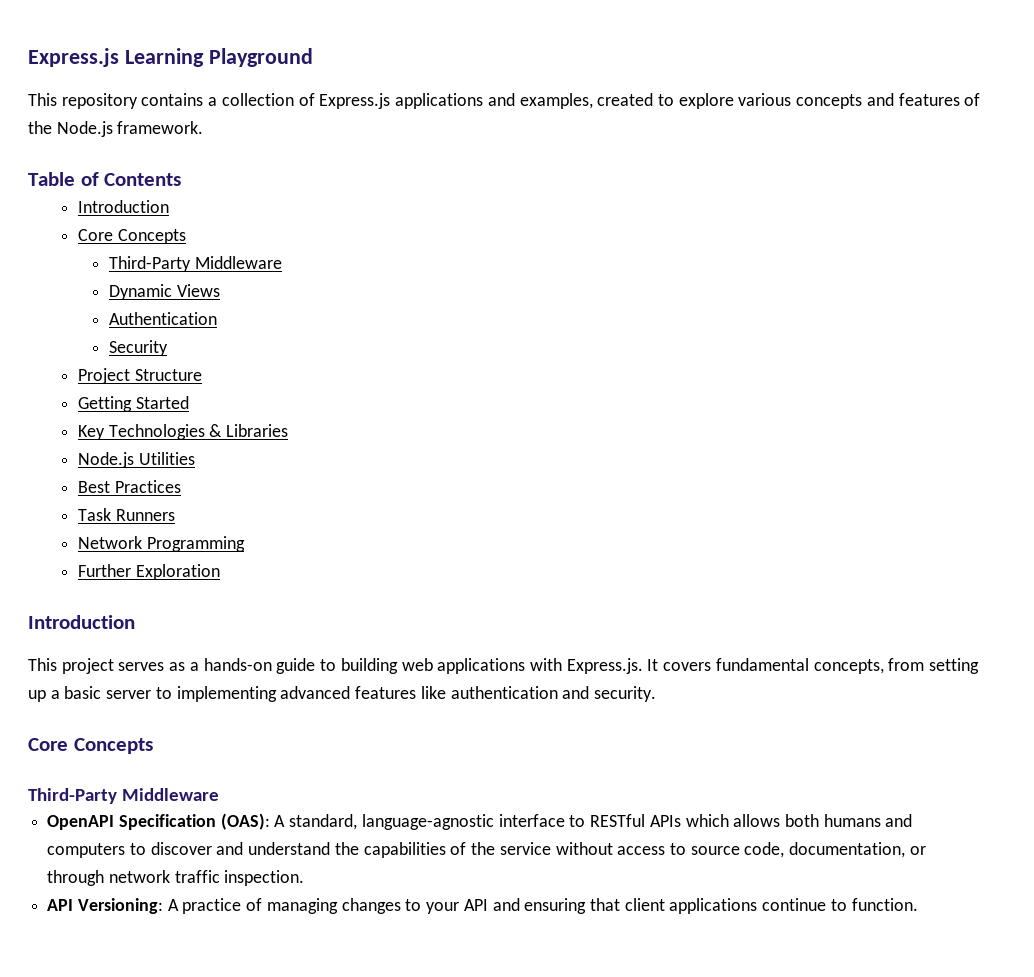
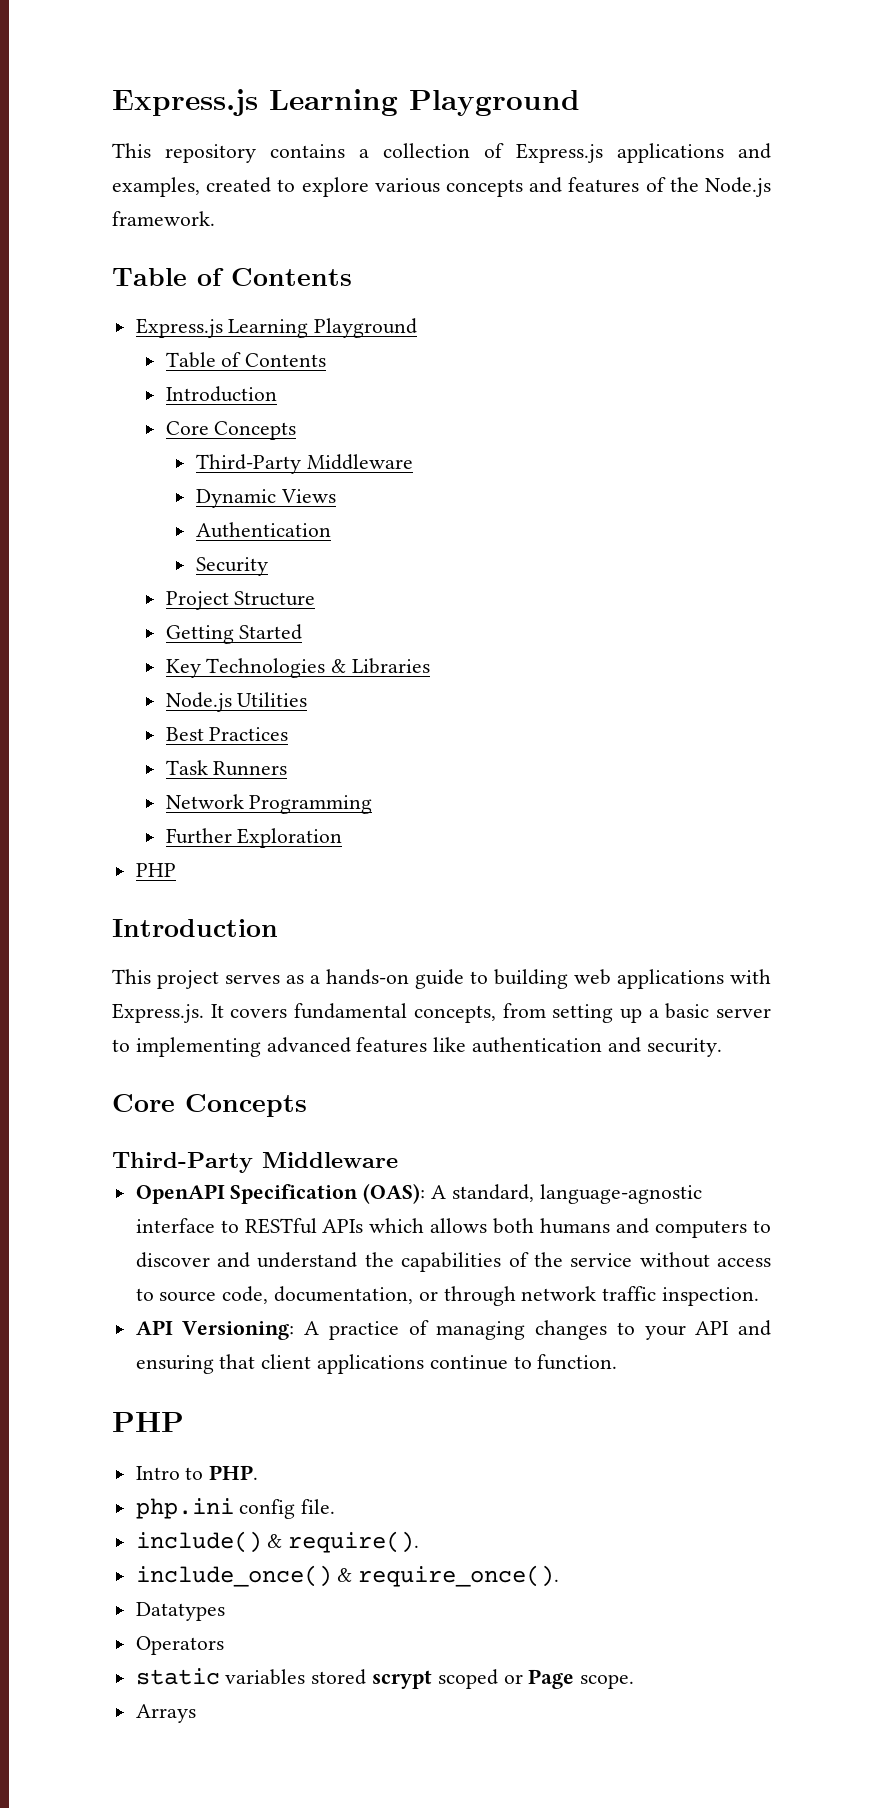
(182, 179) none -> [135,318,418,338] [165,352,327,368] // Express.js Learning Playground // Table of Contents
(220, 572) none -> [135,863,176,877] // PHP
(918, 904) none -> [112,1412,184,1432] [135,1465,259,1480] [135,1498,336,1519] [135,1531,420,1553] [135,1565,560,1587] [135,1602,225,1621] [135,1636,224,1655] [135,1668,635,1689] [135,1704,196,1723] // PHP // Intro to PHP. // php.ini config file. // include() & require(). // include_once() & require_once(). // Datatypes // Operators // static variables stored scrypt scoped or Page scope. // Arrays

